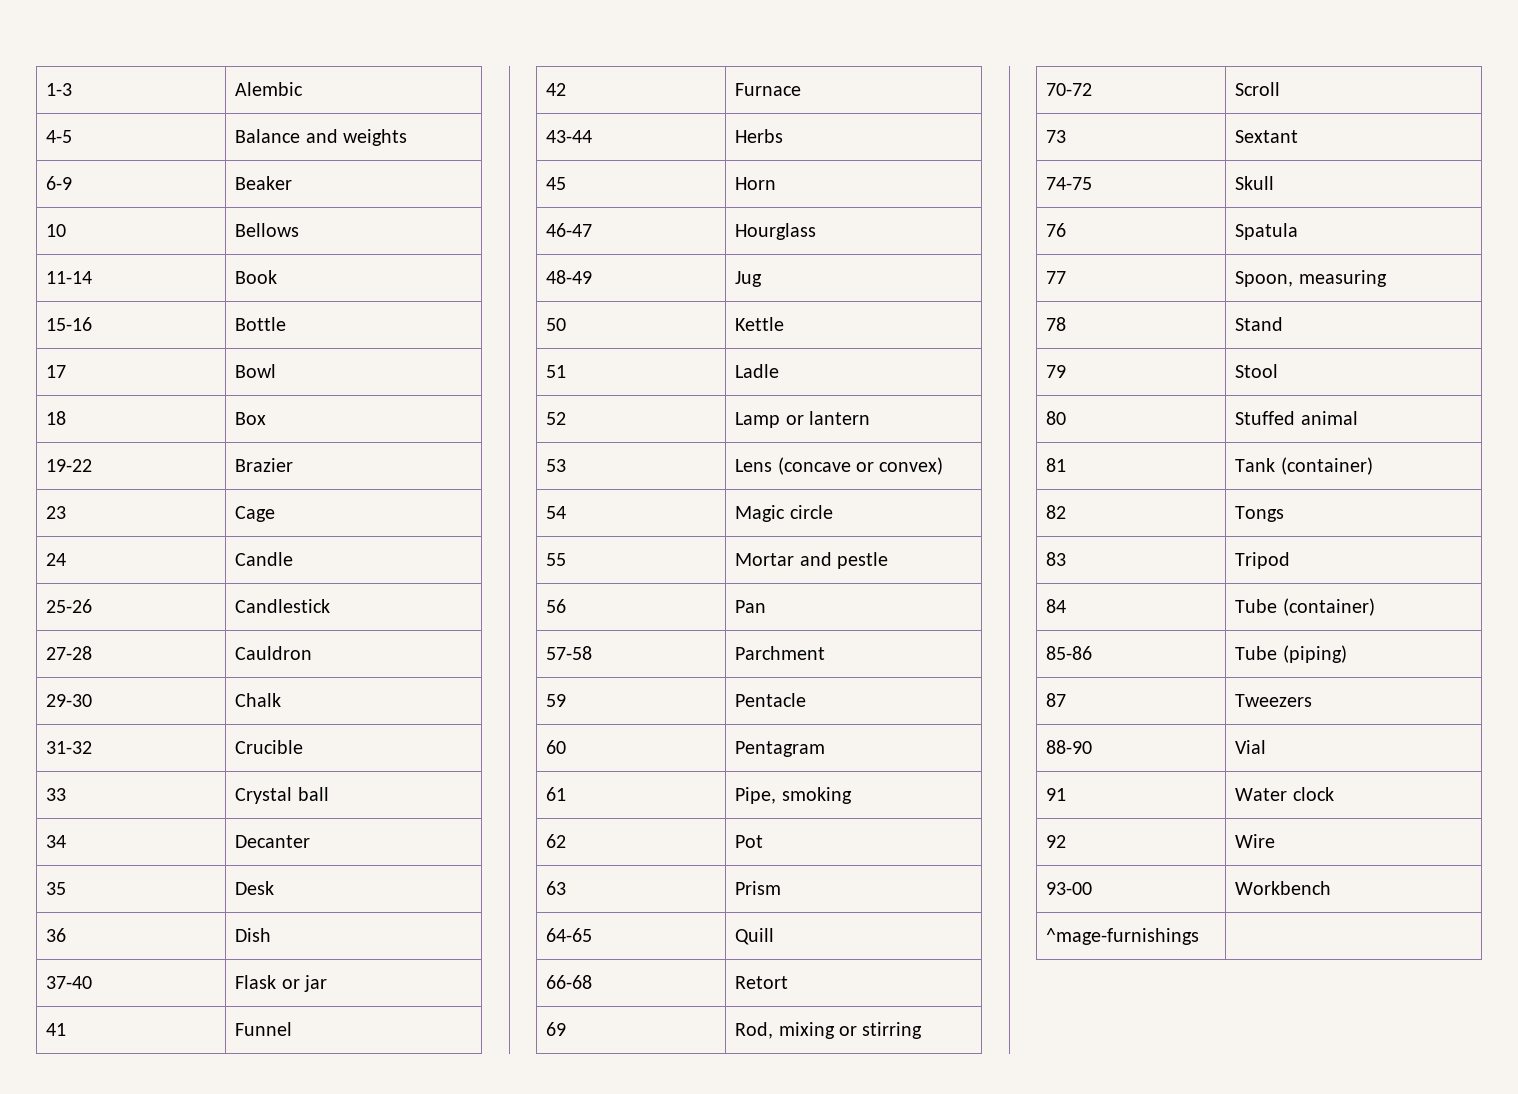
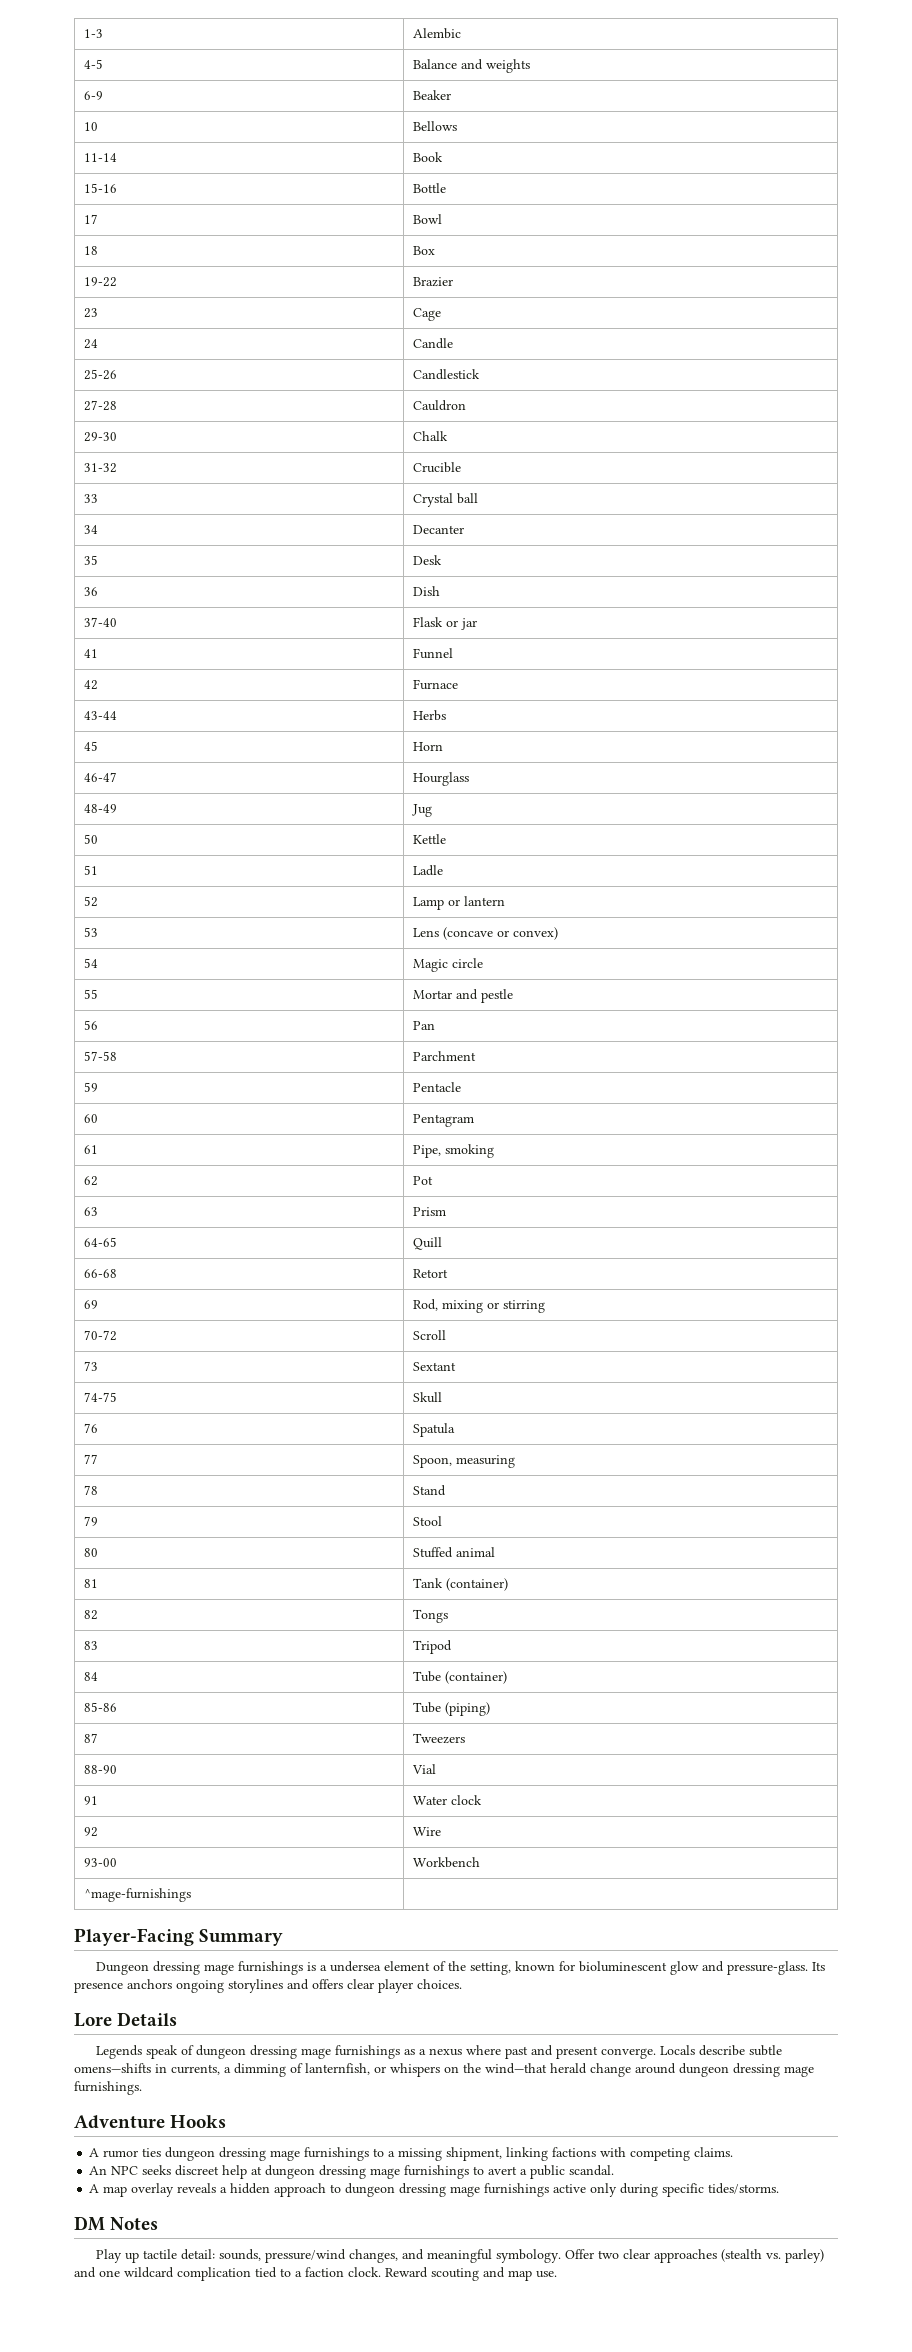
(1200, 936) none -> [74,1928,284,1946] [95,1961,825,1975] [74,1979,462,1993] [74,2012,178,2027] [95,2045,782,2059] [74,2063,814,2077] [74,2081,142,2095] [74,2115,227,2129] [89,2147,734,2161] [89,2165,615,2179] [89,2183,780,2197] [74,2216,159,2231] [95,2249,824,2263] [74,2267,557,2281] // Player-Facing Summary // Dungeon dressing mage furnishings is a undersea element of the setting, known for bioluminescent glow and pressure-glass. Its presence anchors ongoing storylines and offers clear player choices. // Lore Details // Legends speak of dungeon dressing mage furnishings as a nexus where past and present converge. Locals describe subtle omens—shifts in currents, a dimming of lanternfish, or whispers on the wind—that herald change around dungeon dressing mage furnishings. // Adventure Hooks // A rumor ties dungeon dressing mage furnishings to a missing shipment, linking factions with competing claims. // An NPC seeks discreet help at dungeon dressing mage furnishings to avert a public scandal. // A map overlay reveals a hidden approach to dungeon dressing mage furnishings active only during specific tides/storms. // DM Notes // Play up tactile detail: sounds, pressure/wind changes, and meaningful symbology. Offer two clear approaches (stealth vs. parley) and one wildcard complication tied to a faction clock. Reward scouting and map use.

